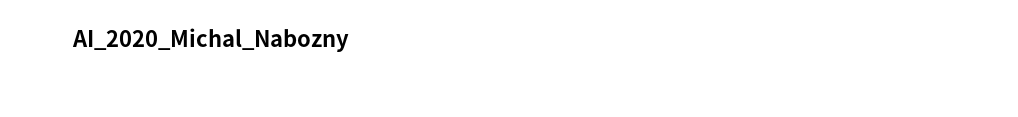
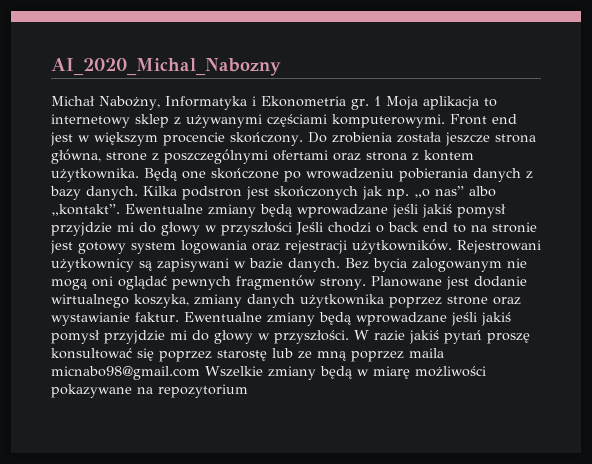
(349, 40) none -> [51,96,497,110] [51,114,517,128] [50,132,536,146] [51,149,474,164] [51,168,533,182] [50,186,496,200] [51,204,506,218] [51,222,537,236] [50,239,541,254] [51,258,527,272] [51,275,527,290] [51,294,521,308] [51,312,511,326] [51,330,530,344] [51,348,444,362] [51,366,486,380] [51,384,248,398] // Michał Nabożny, Informatyka i Ekonometria gr. 1 Moja aplikacja to internetowy sklep z używanymi częściami komputerowymi. Front end jest w większym procencie skończony. Do zrobienia została jeszcze strona główna, strone z poszczególnymi ofertami oraz strona z kontem użytkownika. Będą one skończone po wrowadzeniu pobierania danych z bazy danych. Kilka podstron jest skończonych jak np. „o nas” albo „kontakt”. Ewentualne zmiany będą wprowadzane jeśli jakiś pomysł przyjdzie mi do głowy w przyszłości Jeśli chodzi o back end to na stronie jest gotowy system logowania oraz rejestracji użytkowników. Rejestrowani użytkownicy są zapisywani w bazie danych. Bez bycia zalogowanym nie mogą oni oglądać pewnych fragmentów strony. Planowane jest dodanie wirtualnego koszyka, zmiany danych użytkownika poprzez strone oraz wystawianie faktur. Ewentualne zmiany będą wprowadzane jeśli jakiś pomysł przyjdzie mi do głowy w przyszłości. W razie jakiś pytań proszę konsultować się poprzez starostę lub ze mną poprzez maila micnabo98@gmail.com Wszelkie zmiany będą w miarę możliwości pokazywane na repozytorium

